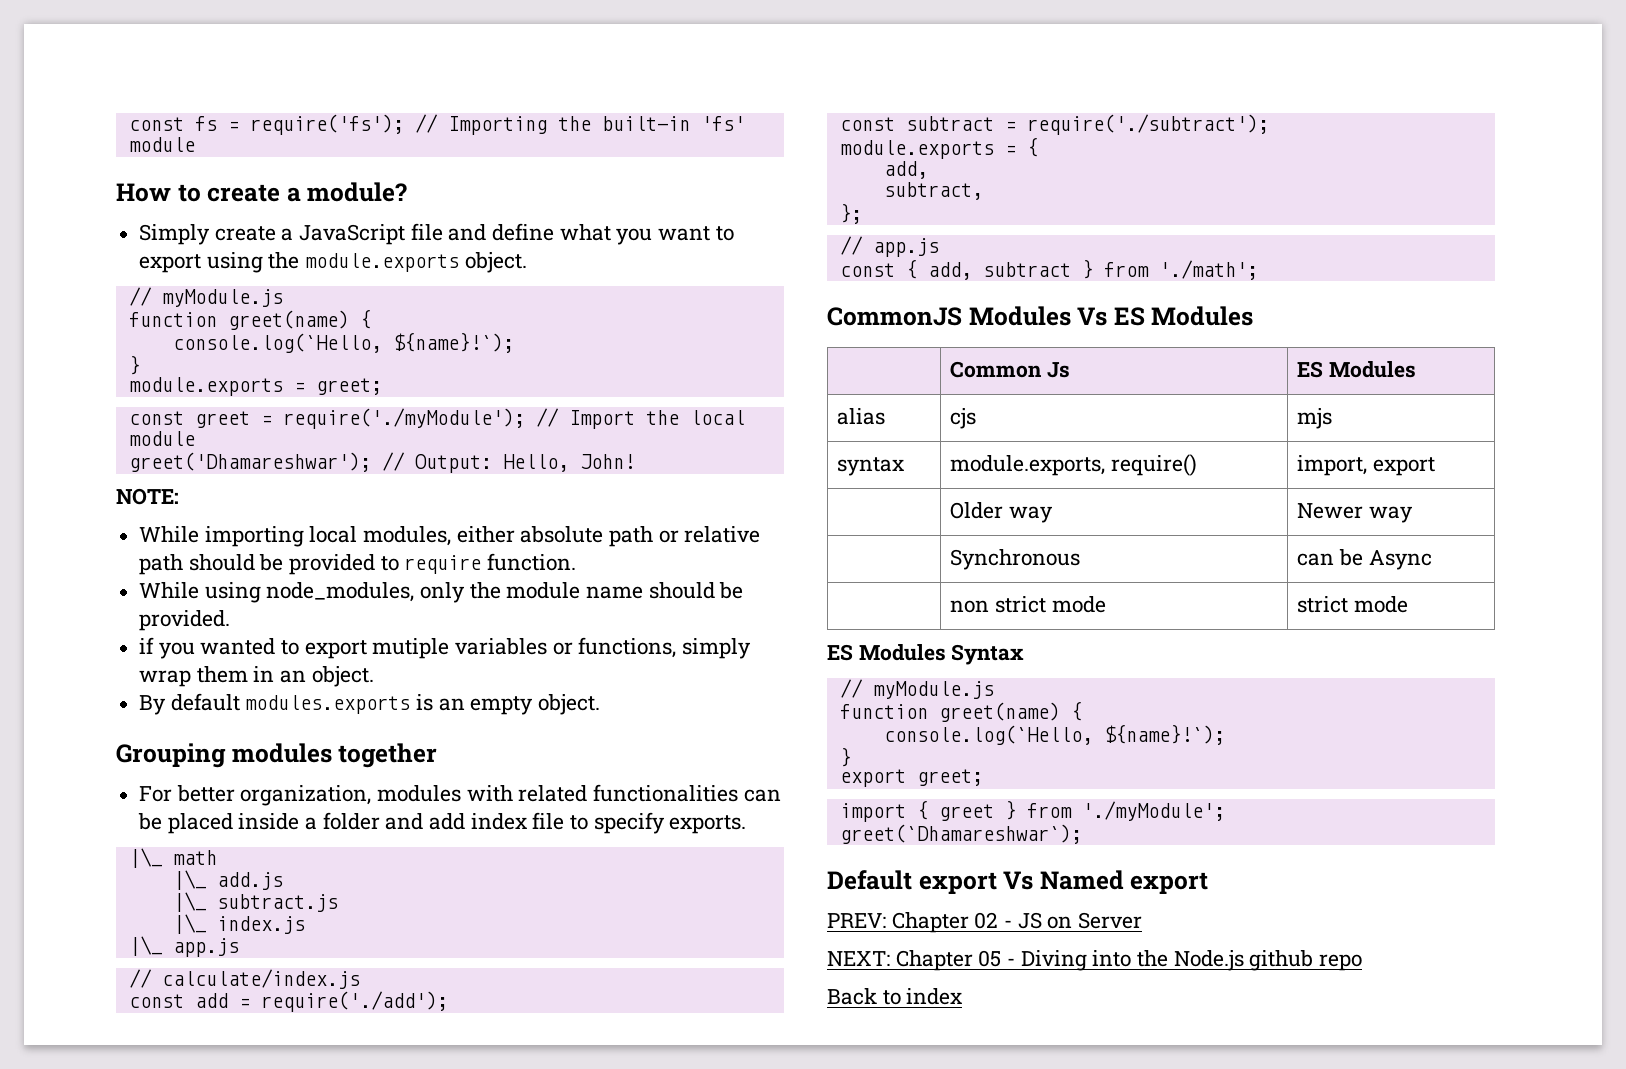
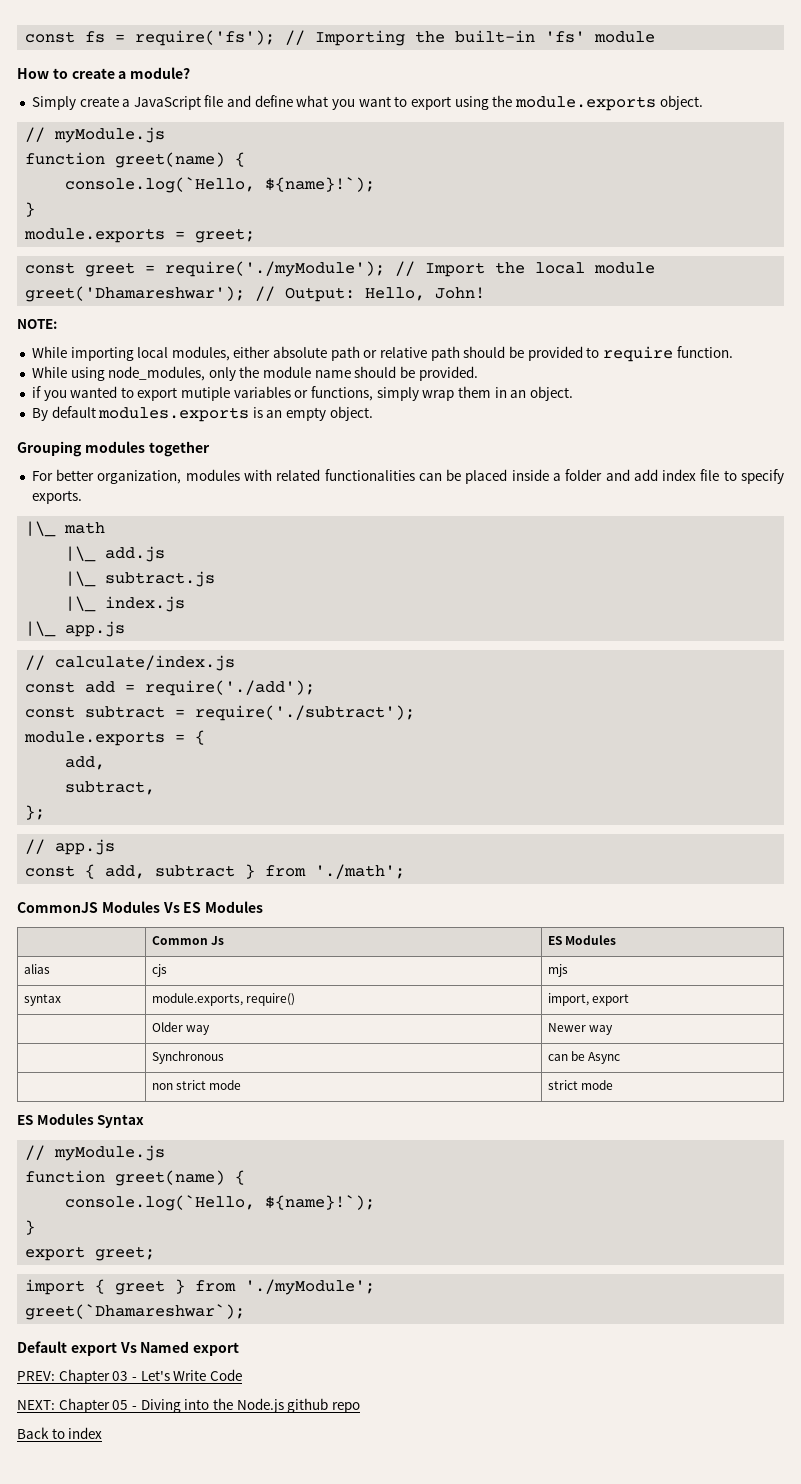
[974,912,1143,929] 02 - JS on Server -> [112,1369,242,1381] 03 - Let's Write Code

